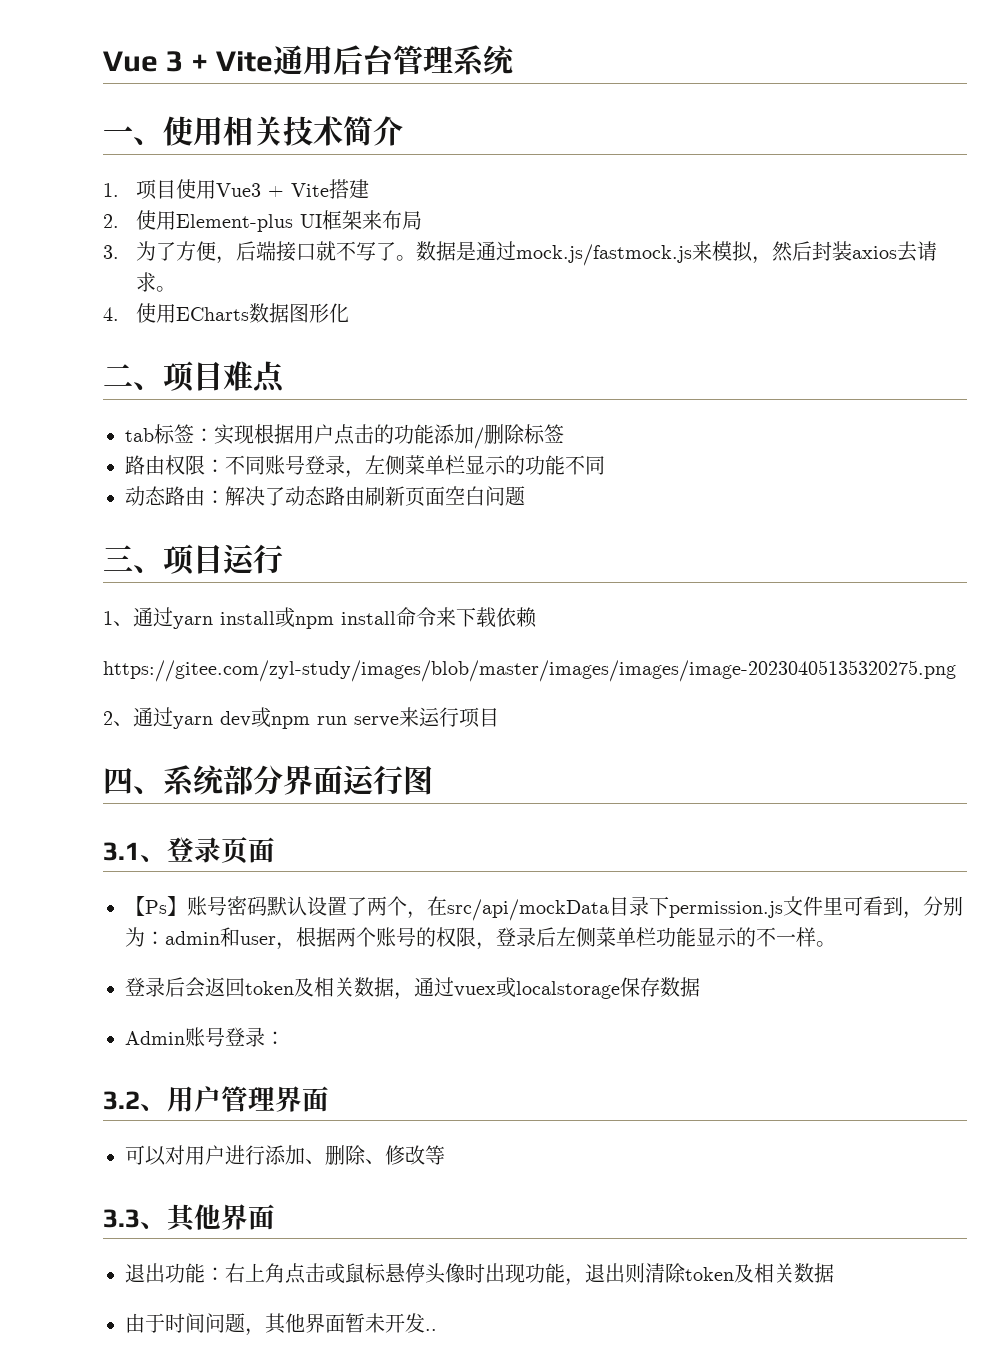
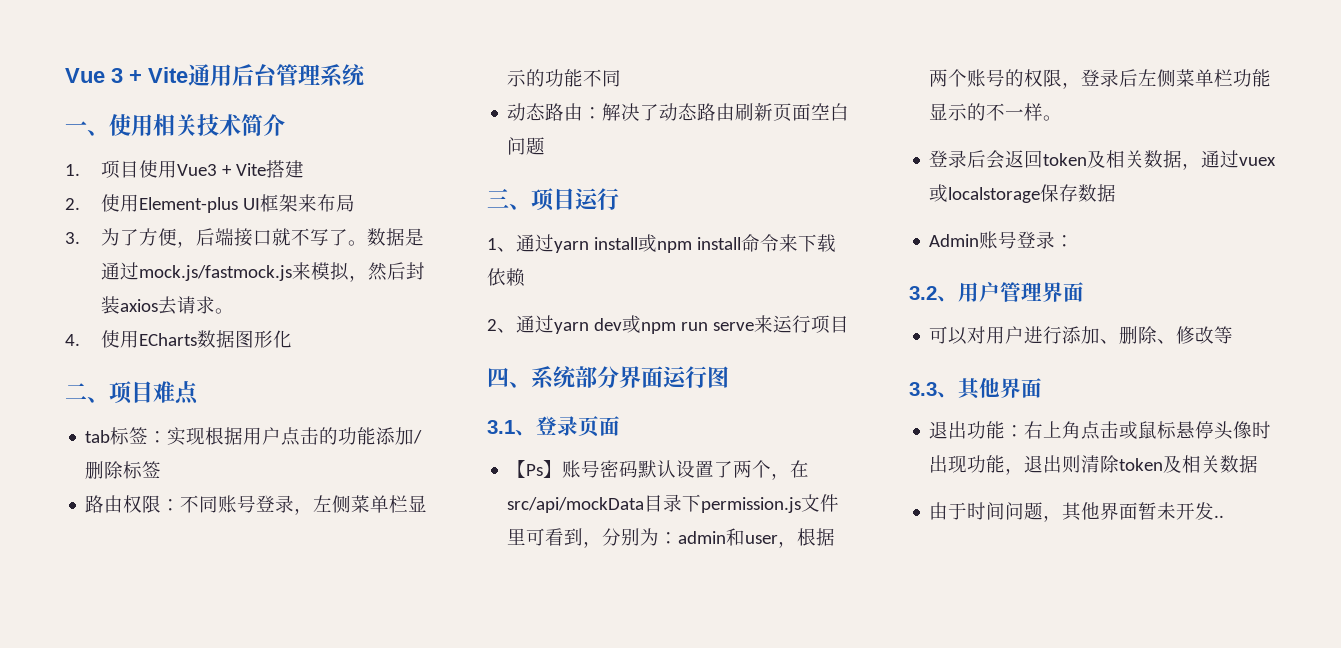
[103,660,956,682] // https://gitee.com/zyl-study/images/blob/master/images/images/image-20230405135320275.png -> (525, 277) none

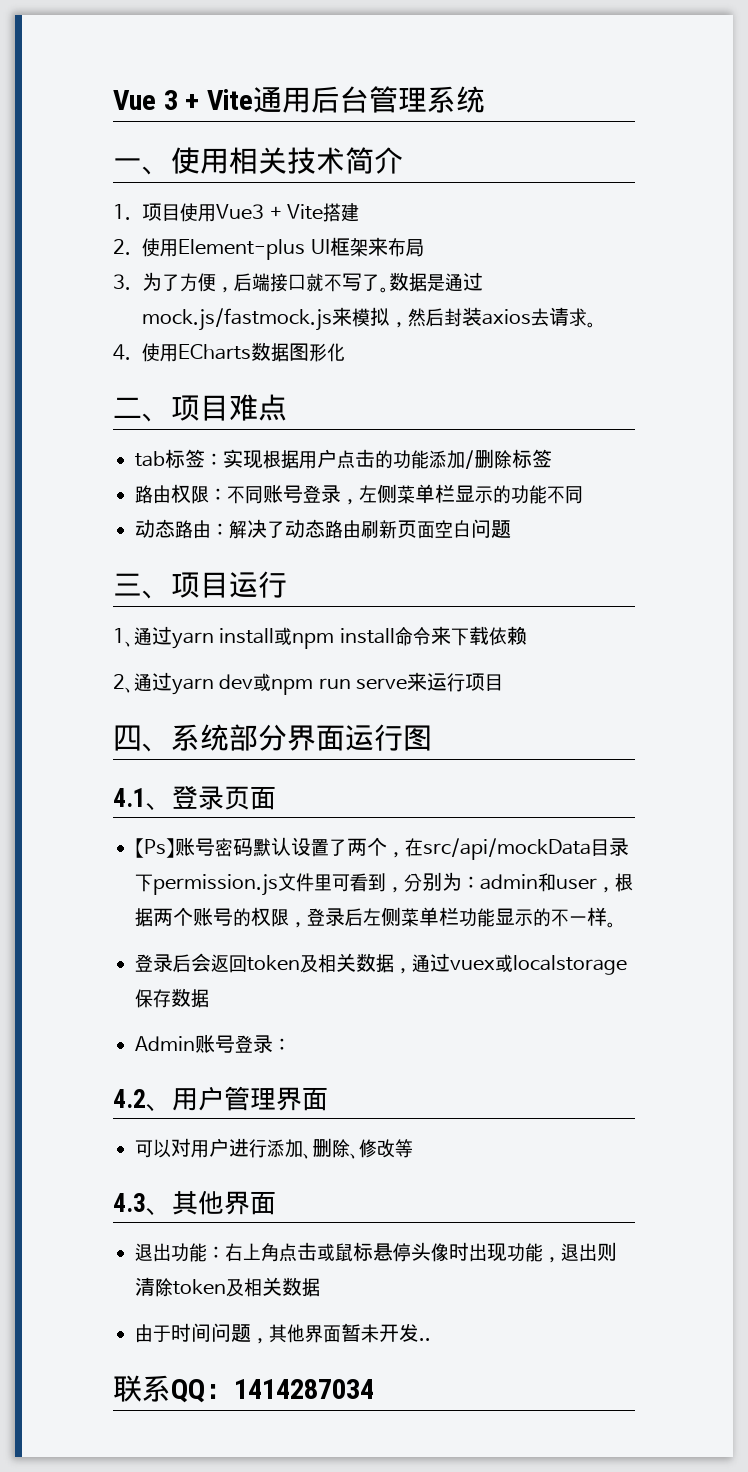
[487,420,515,434] 3.1 -> [113,788,146,807] 4.1
[909,286,937,300] 3.2 -> [113,1089,146,1108] 4.2
[909,382,937,396] 3.3 -> [113,1193,146,1212] 4.3
(1225, 516) none -> [113,1375,374,1403] // 联系QQ：1414287034

